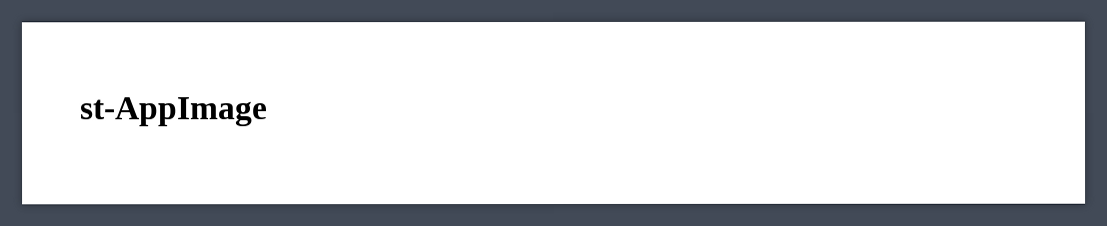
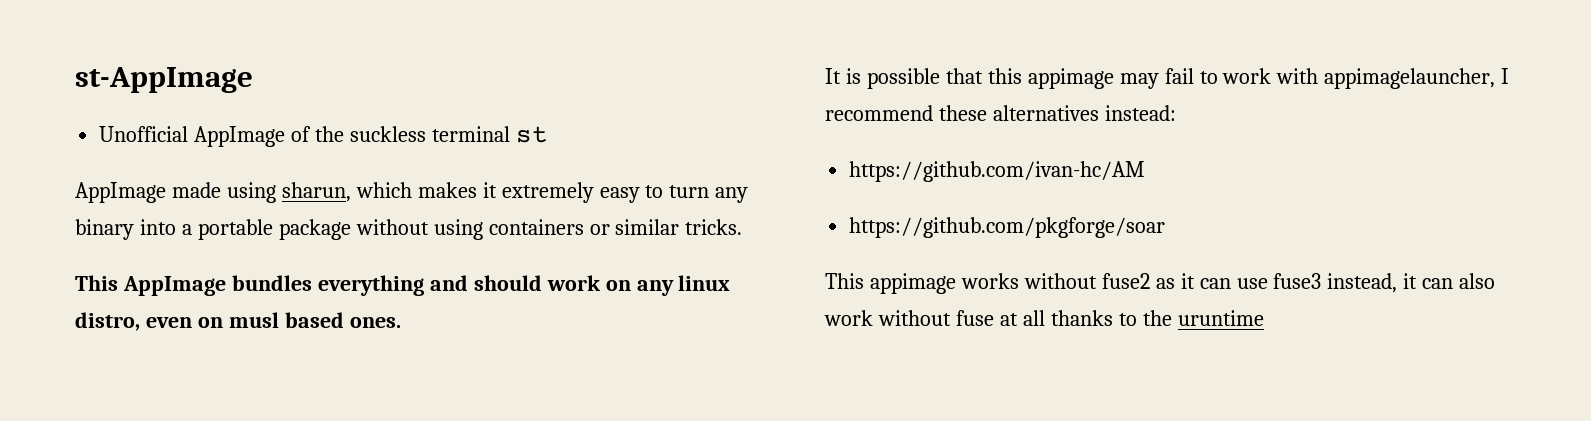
(268, 112) none -> [99,126,548,147] [75,182,749,203] [75,219,743,240] [75,275,731,296] [75,312,401,331] [825,68,1510,89] [825,105,1176,121] [849,161,1146,182] [849,217,1166,238] [825,273,1496,294] [824,310,1264,326] // Unofficial AppImage of the suckless terminal st // AppImage made using sharun, which makes it extremely easy to turn any binary into a portable package without using containers or similar tricks. // This AppImage bundles everything and should work on any linux distro, even on musl based ones. // It is possible that this appimage may fail to work with appimagelauncher, I recommend these alternatives instead: // https://github.com/ivan-hc/AM // https://github.com/pkgforge/soar // This appimage works without fuse2 as it can use fuse3 instead, it can also work without fuse at all thanks to the uruntime

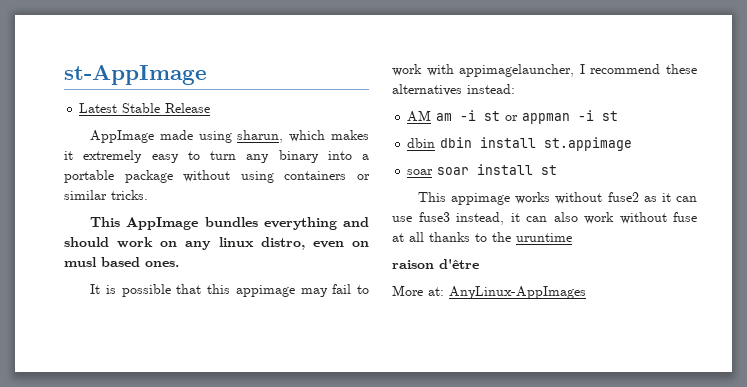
[99,126,548,147] Unofficial AppImage of the suckless terminal st -> [79,103,211,113] Latest Stable Release
[849,161,1146,182] [849,217,1166,238] https://github.com/ivan-hc/AM // https://github.com/pkgforge/soar -> [407,110,619,124] [407,137,633,151] [407,164,558,175] AM am -i st or appman -i st // dbin dbin install st.appimage // soar soar install st
(1264, 318) none -> [392,259,479,269] [392,285,586,299] // raison d'être // More at: AnyLinux-AppImages

